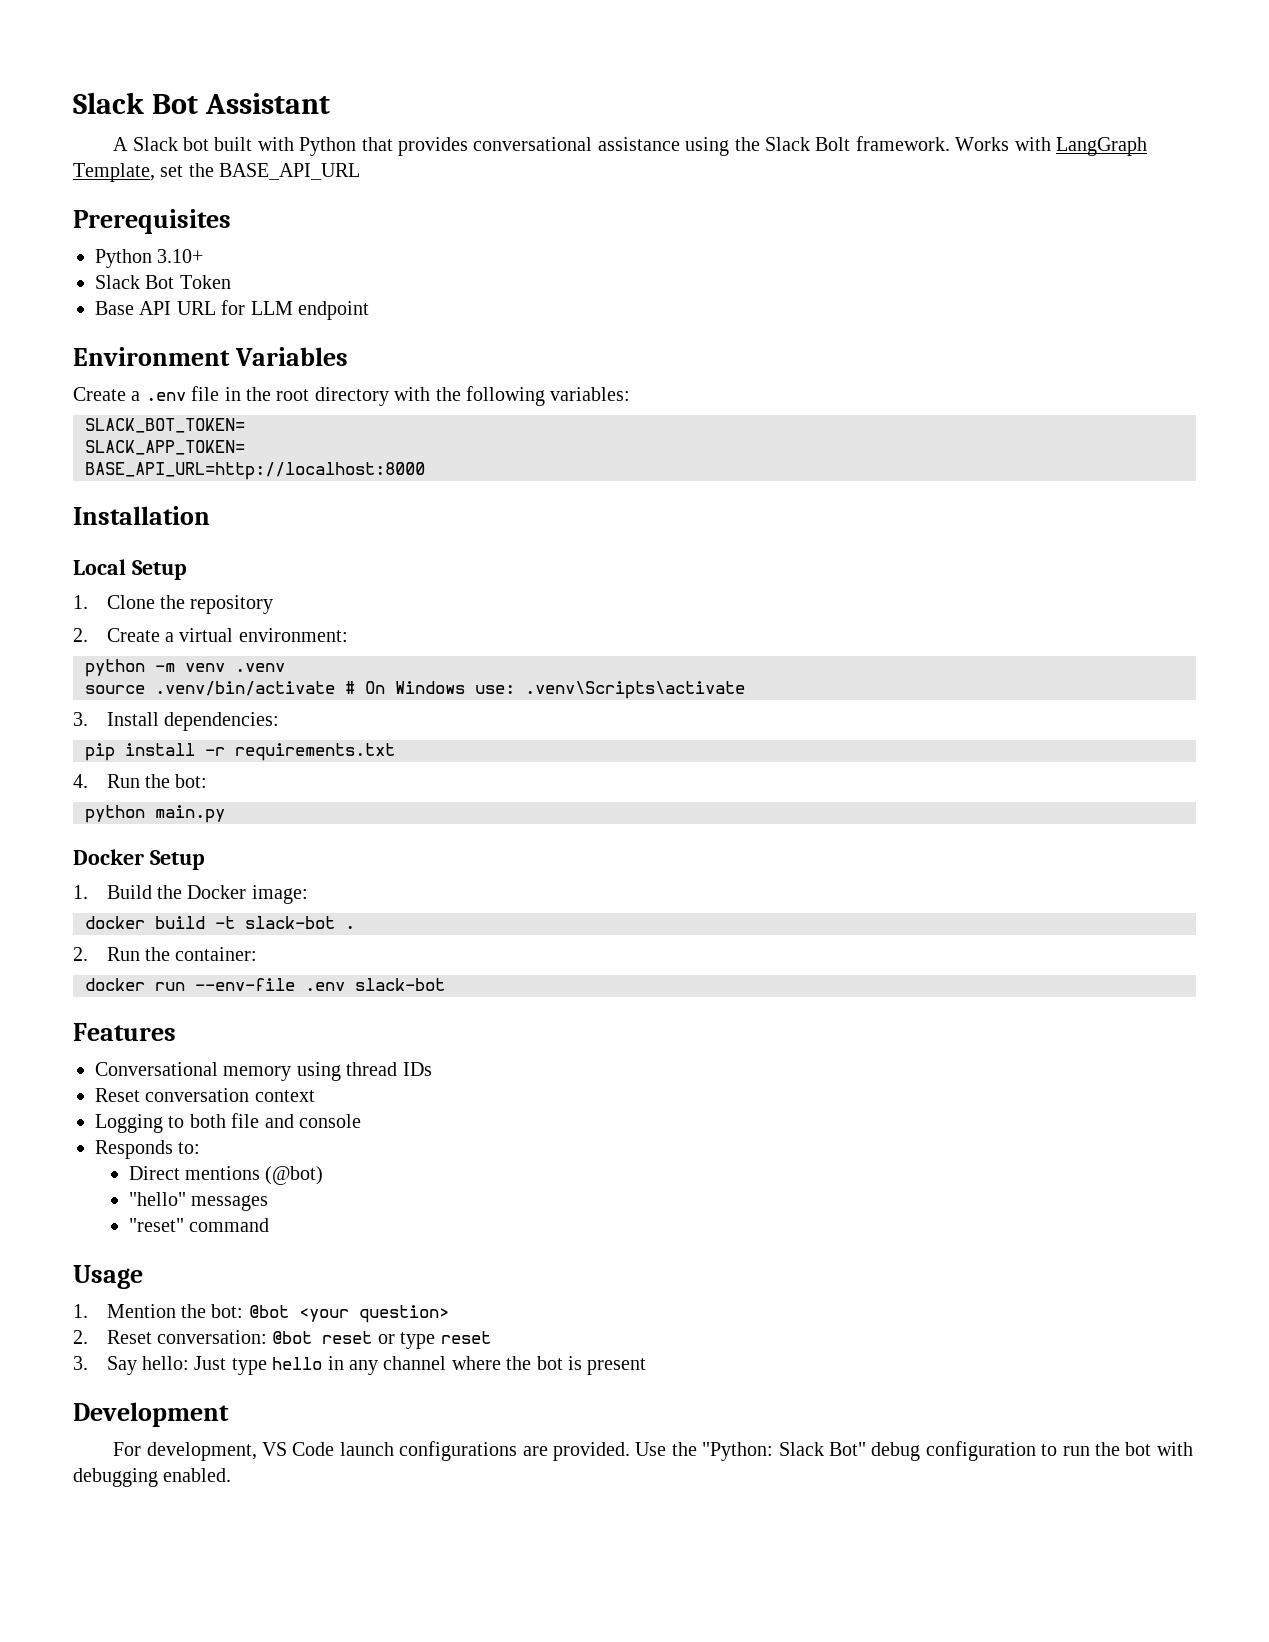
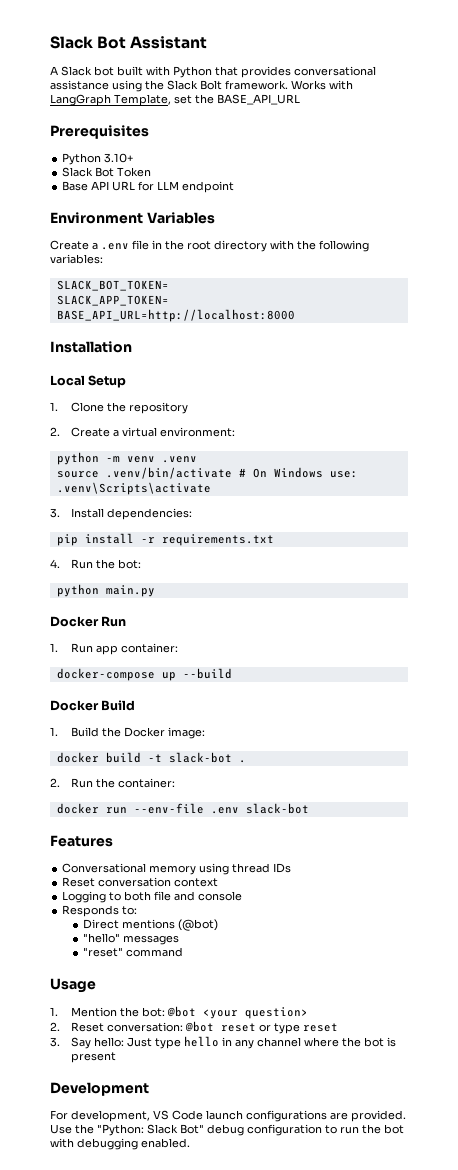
[149,850,205,870] Setup -> [101,616,127,627] [50,643,178,655] [56,668,232,681] [50,700,136,711] Run // 1. Run app container: // docker-compose up --build // Docker Build

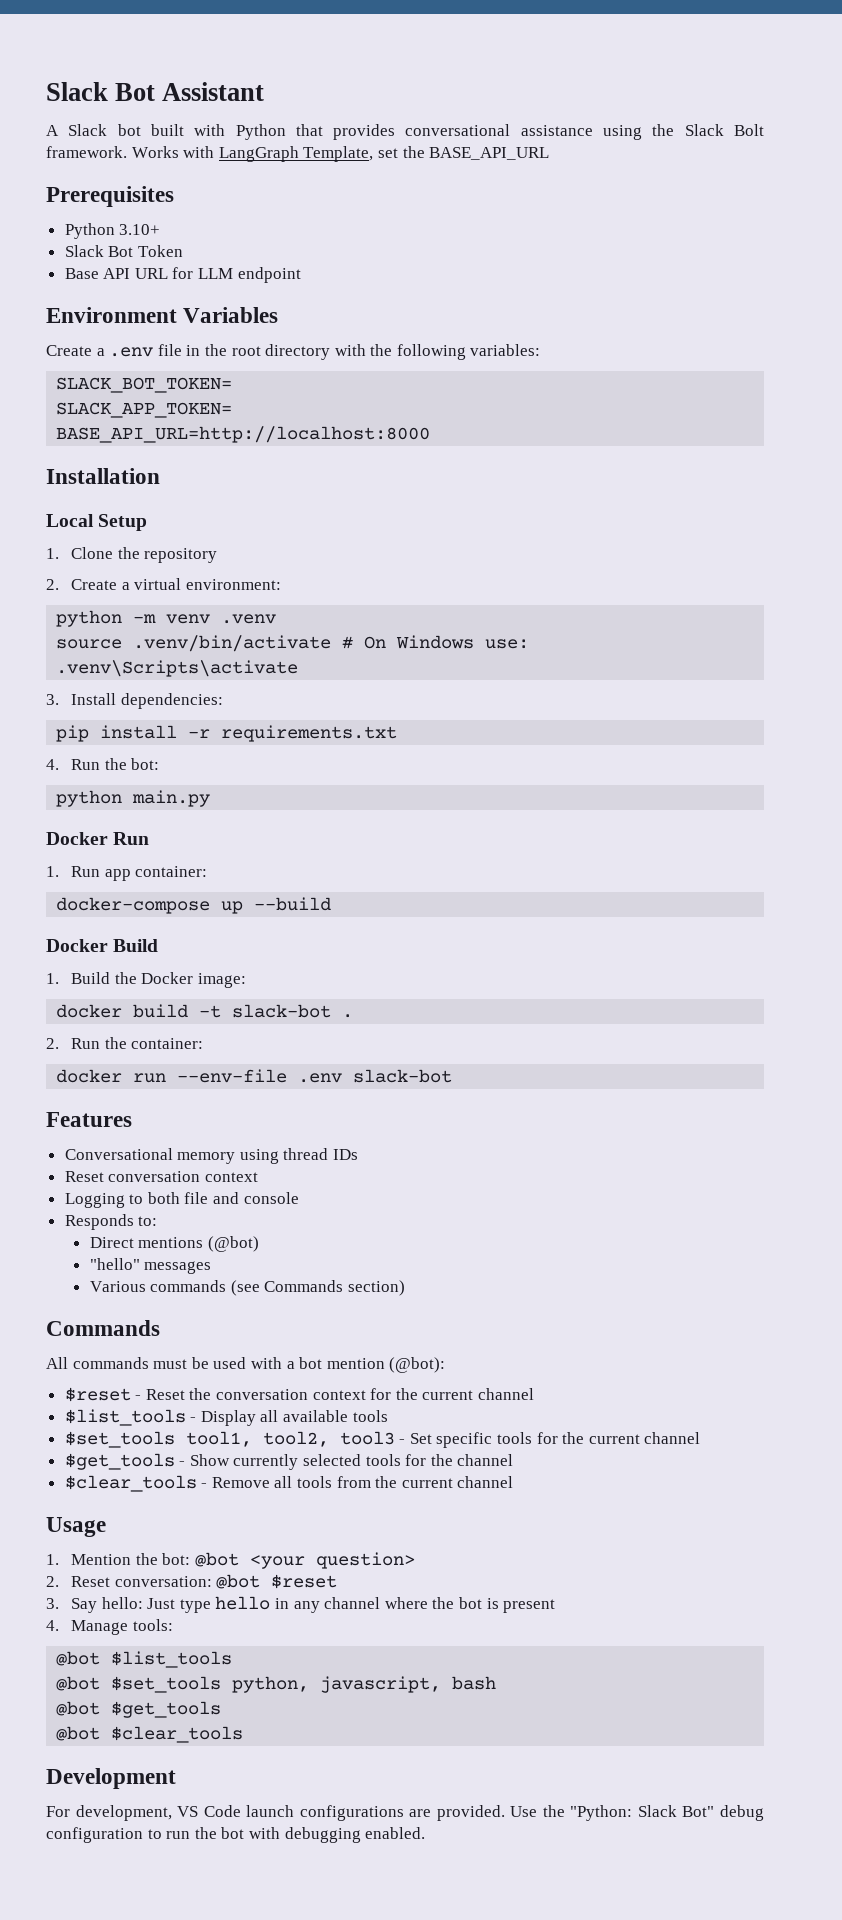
[82,947,183,957] "reset" command -> [89,1280,406,1296] [46,1320,160,1336] [46,1357,446,1373] [64,1387,535,1402] [64,1409,388,1426] [64,1431,701,1448] [64,1453,514,1470] [64,1475,514,1492] Various commands (see Commands section) // Commands // All commands must be used with a bot mention (@bot): // $reset - Reset the conversation context for the current channel // $list_tools - Display all available tools // $set_tools tool1, tool2, tool3 - Set specific tools for the current channel // $get_tools - Show currently selected tools for the channel // $clear_tools - Remove all tools from the current channel
[220,1023,338,1034] reset or type reset -> [271,1574,338,1589] $reset
(116, 1057) none -> [46,1619,173,1635] [56,1651,233,1668] [56,1676,497,1693] [56,1701,222,1718] [56,1726,244,1743] // 4. Manage tools: // @bot $list_tools // @bot $set_tools python, javascript, bash // @bot $get_tools // @bot $clear_tools

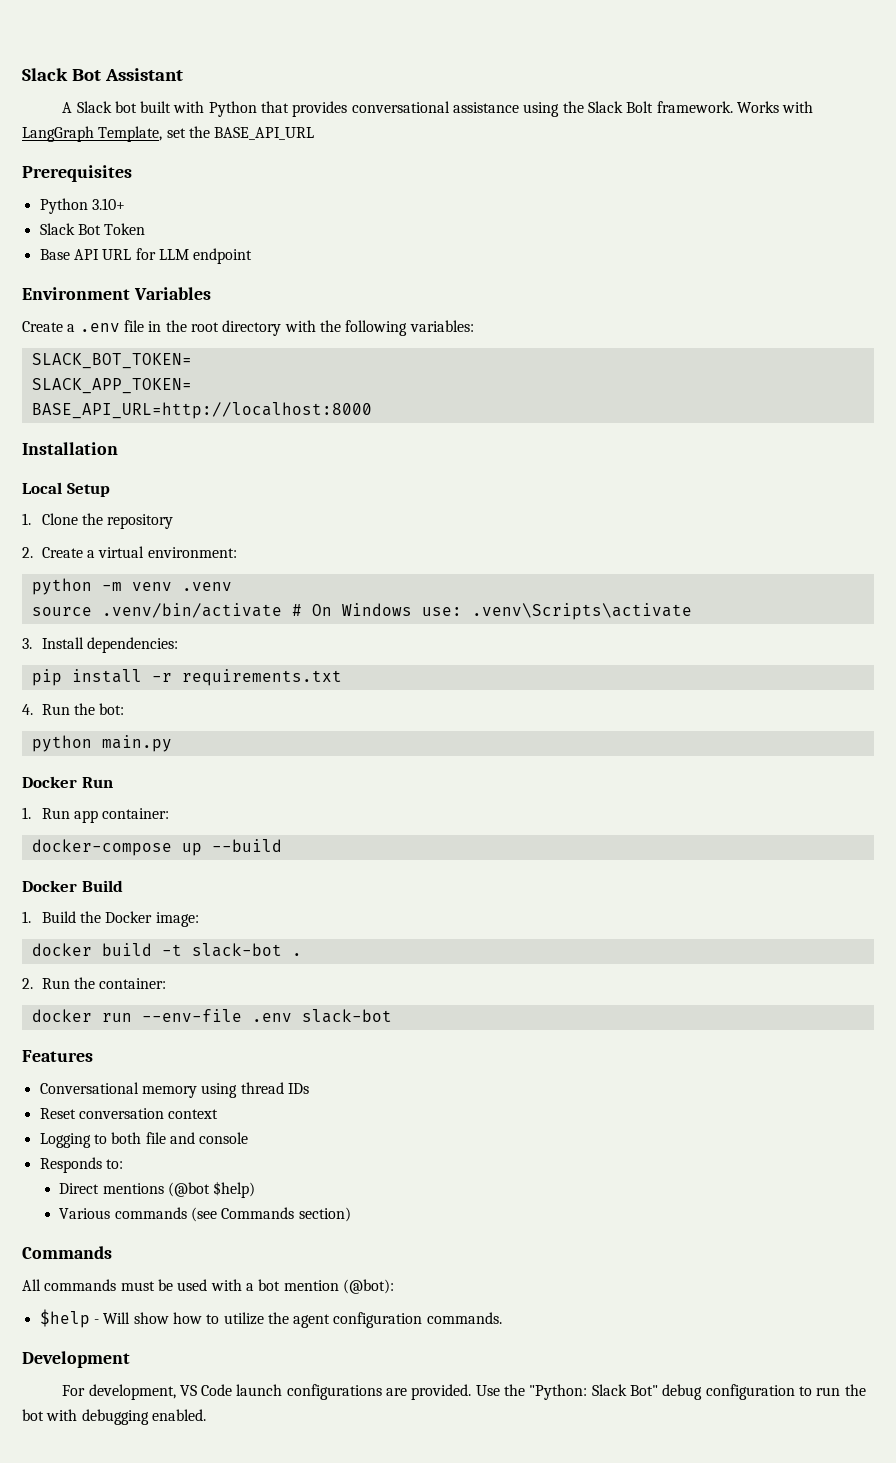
[207,1236,259,1252] [89,1258,212,1274] (@bot) // "hello" messages -> [167,1181,256,1198] (@bot $help)
[64,1387,535,1402] [64,1409,388,1426] [64,1431,701,1448] [64,1453,514,1470] [64,1475,514,1492] [46,1517,106,1537] [46,1552,415,1569] [46,1574,338,1589] [46,1596,556,1613] [46,1619,173,1635] [56,1651,233,1668] [56,1676,497,1693] [56,1701,222,1718] [56,1726,244,1743] $reset - Reset the conversation context for the current channel // $list_tools - Display all available tools // $set_tools tool1, tool2, tool3 - Set specific tools for the current channel // $get_tools - Show currently selected tools for the channel // $clear_tools - Remove all tools from the current channel // Usage // 1. Mention the bot: @bot <your question> // 2. Reset conversation: @bot $reset // 3. Say hello: Just type hello in any channel where the bot is present // 4. Manage tools: // @bot $list_tools // @bot $set_tools python, javascript, bash // @bot $get_tools // @bot $clear_tools -> [39,1309,502,1328] $help - Will show how to utilize the agent configuration commands.

